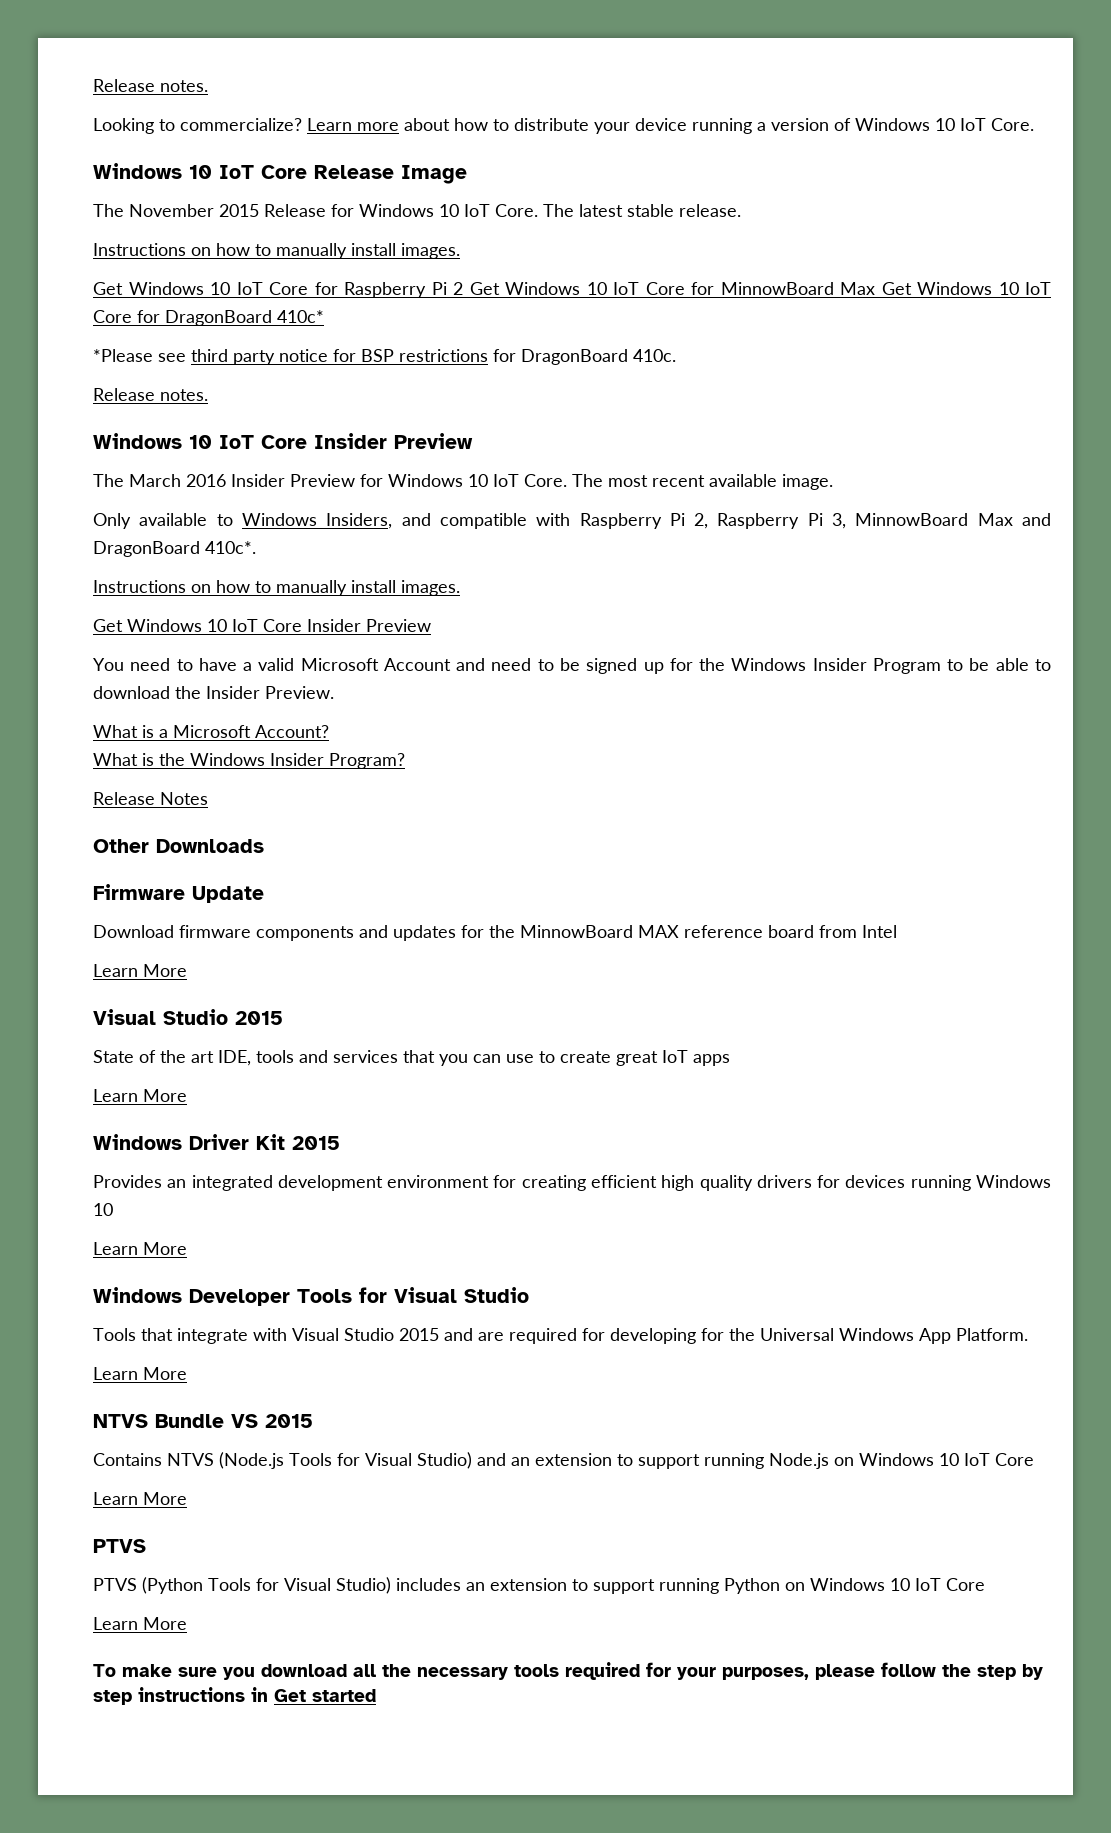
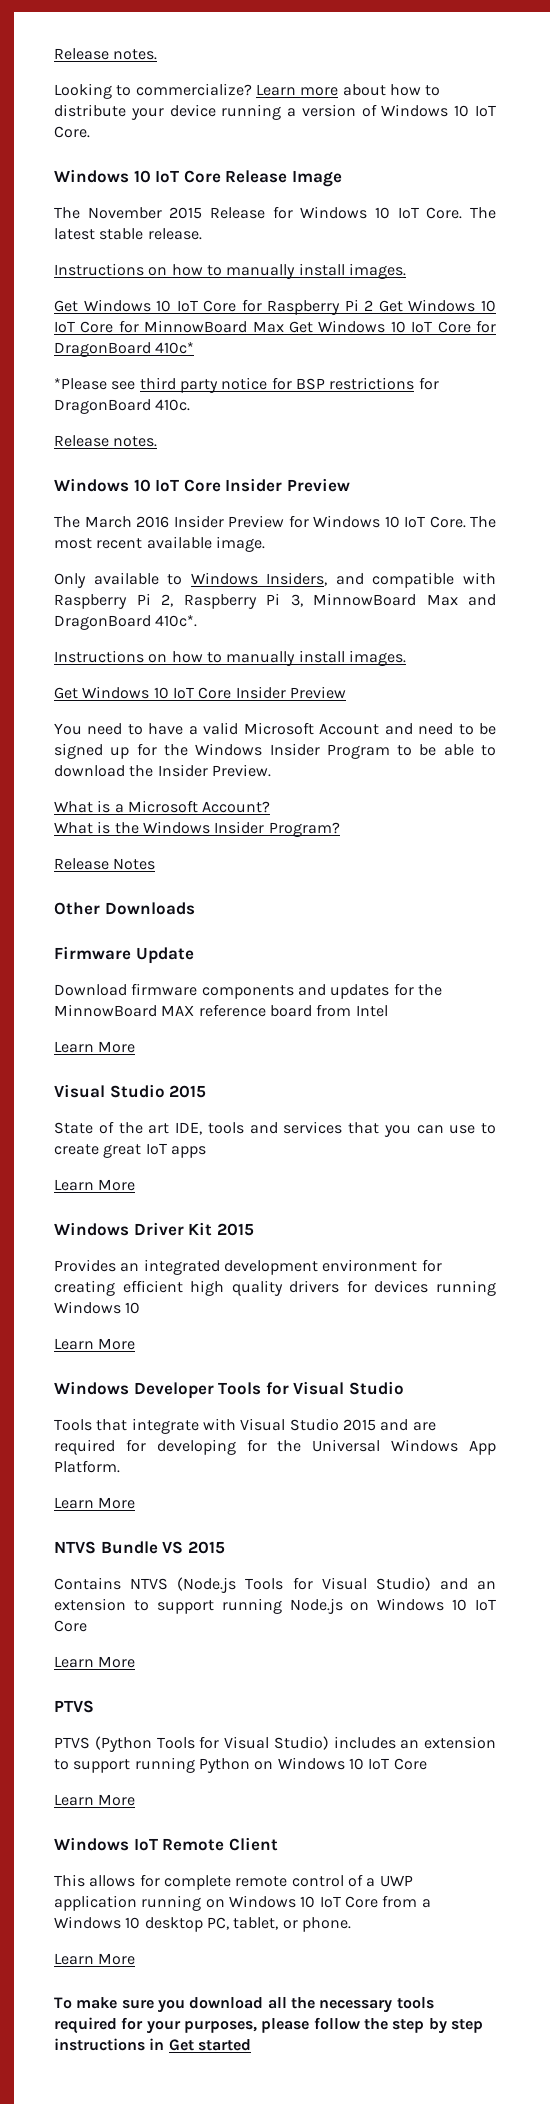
(187, 1623) none -> [54,1837,278,1851] [54,1874,413,1890] [54,1895,431,1911] [54,1916,351,1932] [54,1953,136,1965] // Windows IoT Remote Client // This allows for complete remote control of a UWP application running on Windows 10 IoT Core from a Windows 10 desktop PC, tablet, or phone. // Learn More

